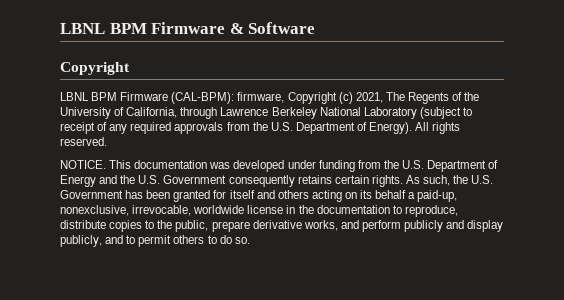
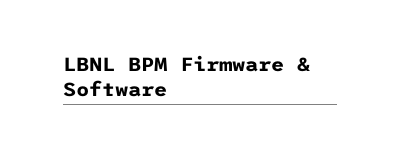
[60,62,130,75] [60,92,480,104] [60,107,472,119] [60,122,461,134] [60,137,107,146] [60,160,499,172] [60,175,494,187] [60,190,458,202] [60,205,458,217] [60,220,504,232] [60,235,250,247] // Copyright // LBNL BPM Firmware (CAL-BPM): firmware, Copyright (c) 2021, The Regents of the University of California, through Lawrence Berkeley National Laboratory (subject to receipt of any required approvals from the U.S. Department of Energy). All rights reserved. // NOTICE. This documentation was developed under funding from the U.S. Department of Energy and the U.S. Government consequently retains certain rights. As such, the U.S. Government has been granted for itself and others acting on its behalf a paid-up, nonexclusive, irrevocable, worldwide license in the documentation to reproduce, distribute copies to the public, prepare derivative works, and perform publicly and display publicly, and to permit others to do so. -> (167, 88) none

